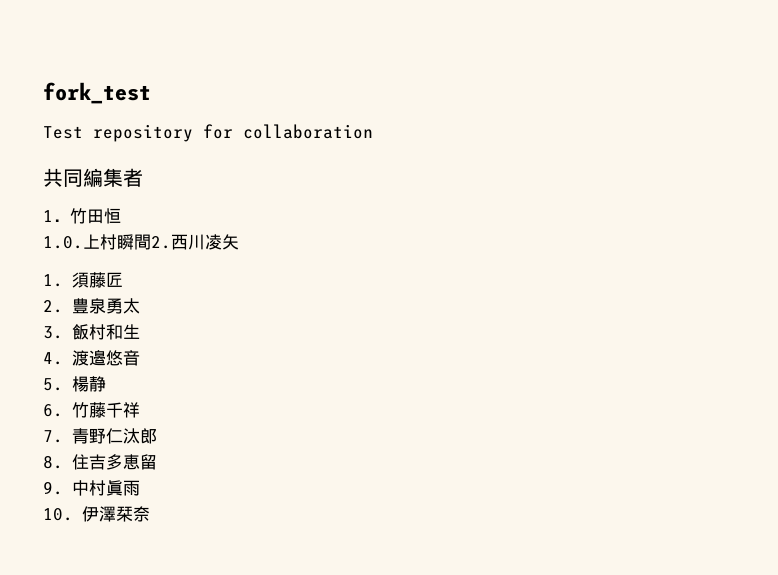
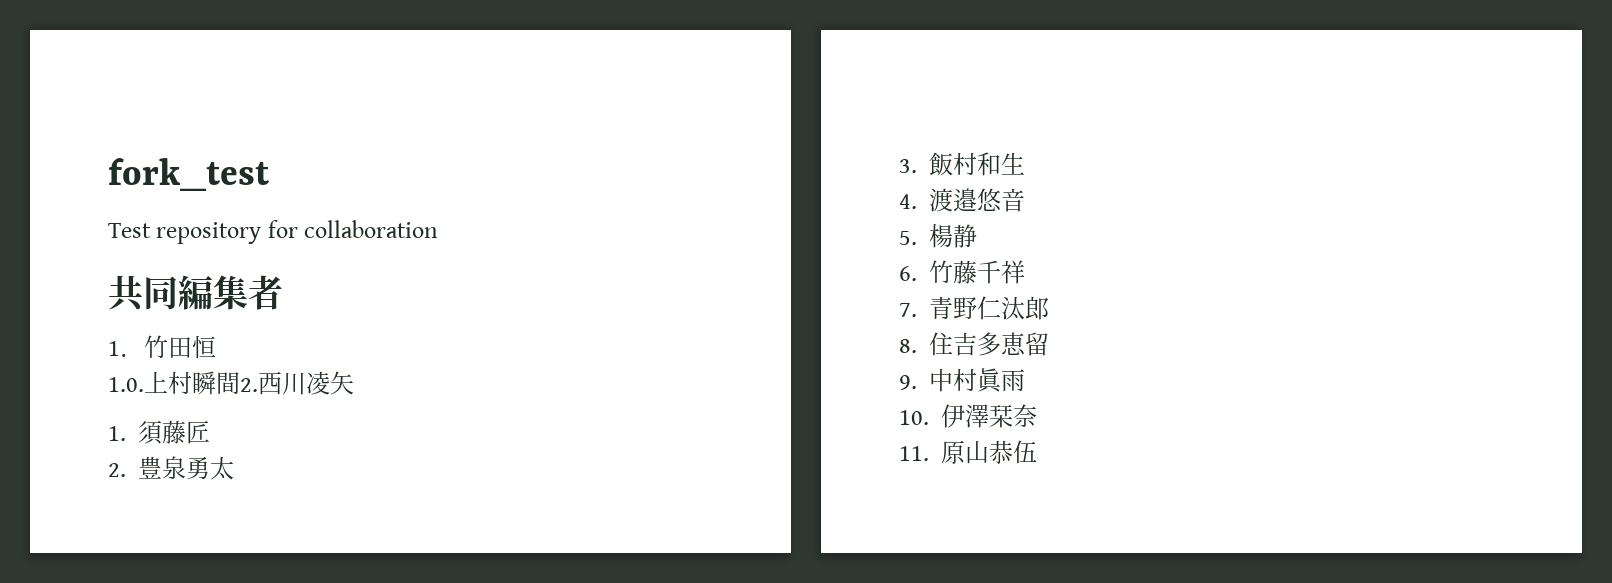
(150, 514) none -> [899,440,1037,464] // 11.原山恭伍

